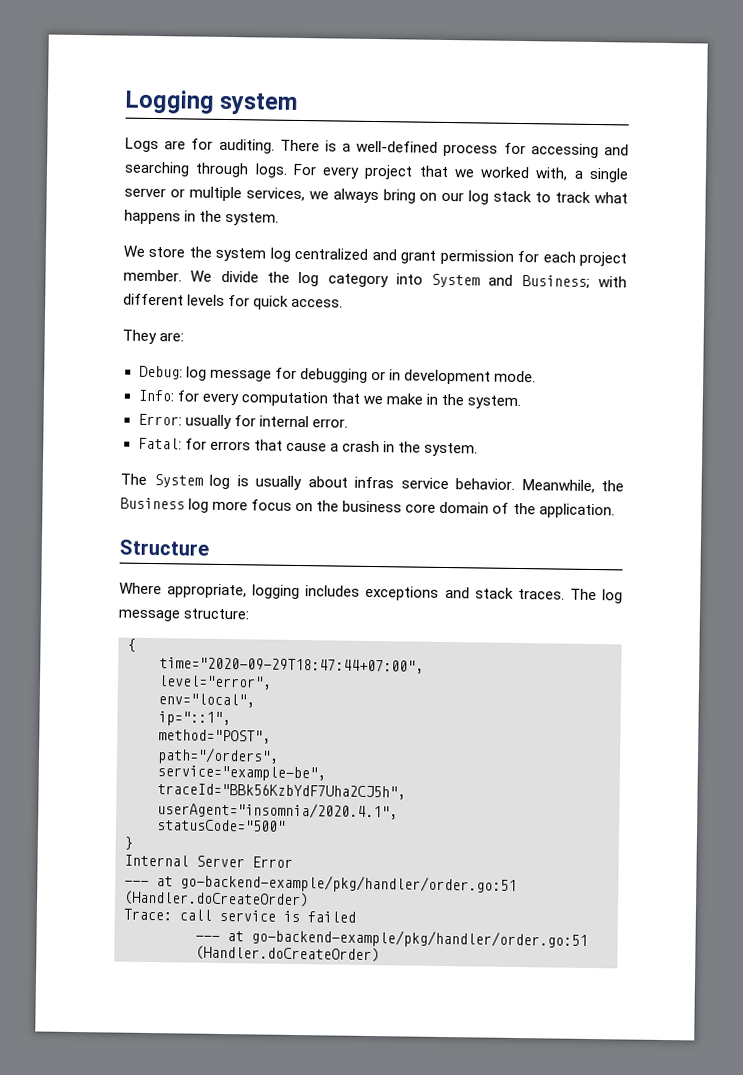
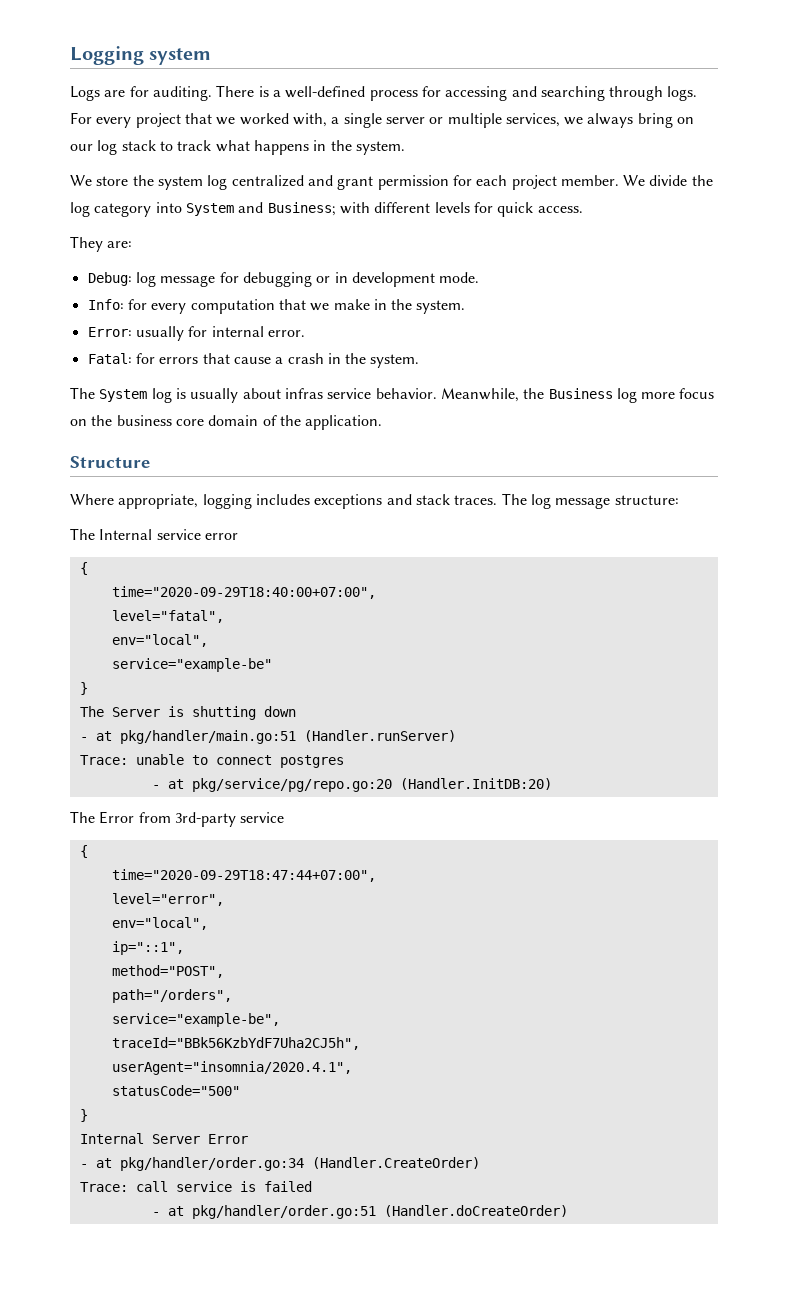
(251, 614) none -> [70,528,238,540] [79,562,88,575] [111,586,376,599] [111,610,224,623] [111,634,208,647] [111,658,272,672] [79,682,88,695] [79,706,296,720] [79,730,456,744] [79,754,344,768] [151,778,552,792] [70,811,285,827] // The Internal service error // { // time="2020-09-29T18:40:00+07:00", // level="fatal", // env="local", // service="example-be" // } // The Server is shutting down // - at pkg/handler/main.go:51 (Handler.runServer) // Trace: unable to connect postgres // - at pkg/service/pg/repo.go:20 (Handler.InitDB:20) // The Error from 3rd-party service
[124,873,517,895] [123,890,309,908] --- at go-backend-example/pkg/handler/order.go:51 (Handler.doCreateOrder) -> [79,1157,480,1171] - at pkg/handler/order.go:34 (Handler.CreateOrder)
[195,928,588,949] --- at go-backend-example/pkg/handler/order.go:51 -> [151,1205,376,1219] - at pkg/handler/order.go:51

